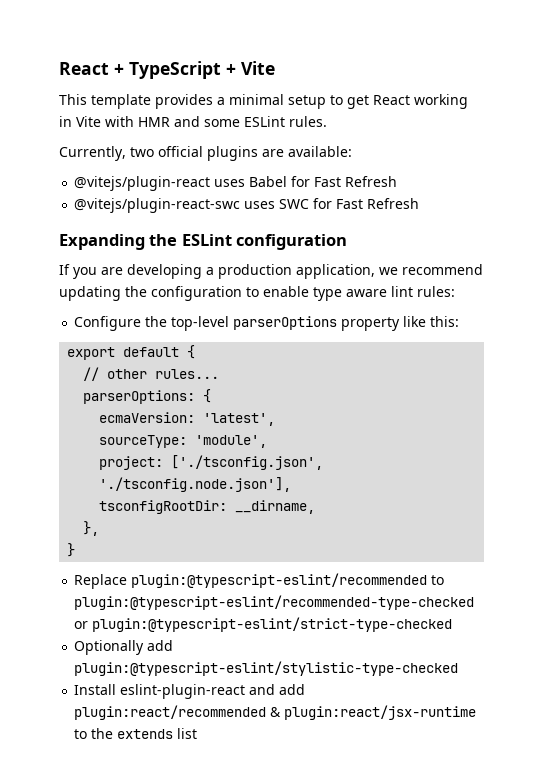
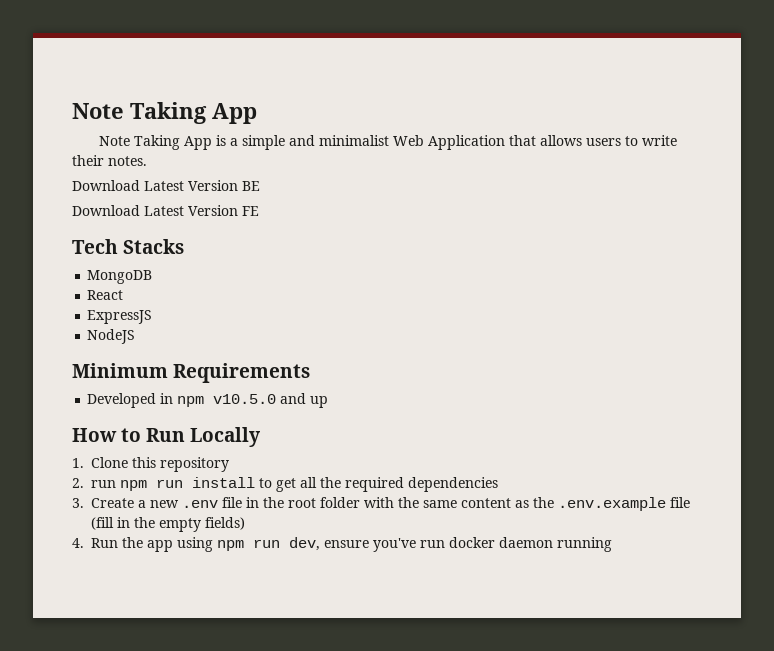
[59,61,275,79] [59,94,468,109] [59,116,327,127] [59,146,352,161] [74,176,398,191] [74,198,420,213] [59,234,348,250] [59,264,483,279] [59,286,455,301] [74,316,460,331] [67,345,196,360] [83,367,220,381] [83,389,212,404] [99,412,276,426] [99,435,268,448] [99,455,324,470] [99,477,292,492] [99,500,316,514] [83,521,100,536] [67,543,76,557] [74,573,445,589] [74,595,475,610] [74,617,453,632] [74,640,174,655] [74,661,459,676] [74,684,306,699] [74,705,477,720] [74,728,198,739] React + TypeScript + Vite // This template provides a minimal setup to get React working in Vite with HMR and some ESLint rules. // Currently, two official plugins are available: // @vitejs/plugin-react uses Babel for Fast Refresh // @vitejs/plugin-react-swc uses SWC for Fast Refresh // Expanding the ESLint configuration // If you are developing a production application, we recommend updating the configuration to enable type aware lint rules: // Configure the top-level parserOptions property like this: // export default { // // other rules... // parserOptions: { // ecmaVersion: 'latest', // sourceType: 'module', // project: ['./tsconfig.json', './tsconfig.node.json'], // tsconfigRootDir: __dirname, // }, // } // Replace plugin:@typescript-eslint/recommended to plugin:@typescript-eslint/recommended-type-checked or plugin:@typescript-eslint/strict-type-checked // Optionally add plugin:@typescript-eslint/stylistic-type-checked // Install eslint-plugin-react and add plugin:react/recommended & plugin:react/jsx-runtime to the extends list -> [72,102,257,124] [99,135,678,150] [72,155,147,166] [72,180,260,191] [72,205,259,216] [72,239,185,254] [87,270,153,284] [87,290,124,300] [87,310,153,324] [87,329,136,344] [72,363,311,383] [87,393,329,408] [72,427,261,447] [72,457,229,472] [72,477,498,492] [72,497,690,511] [91,517,245,532] [72,537,612,552] Note Taking App // Note Taking App is a simple and minimalist Web Application that allows users to write their notes. // Download Latest Version BE // Download Latest Version FE // Tech Stacks // MongoDB // React // ExpressJS // NodeJS // Minimum Requirements // Developed in npm v10.5.0 and up // How to Run Locally // 1. Clone this repository // 2. run npm run install to get all the required dependencies // 3. Create a new .env file in the root folder with the same content as the .env.example file (fill in the empty fields) // 4. Run the app using npm run dev, ensure you've run docker daemon running

